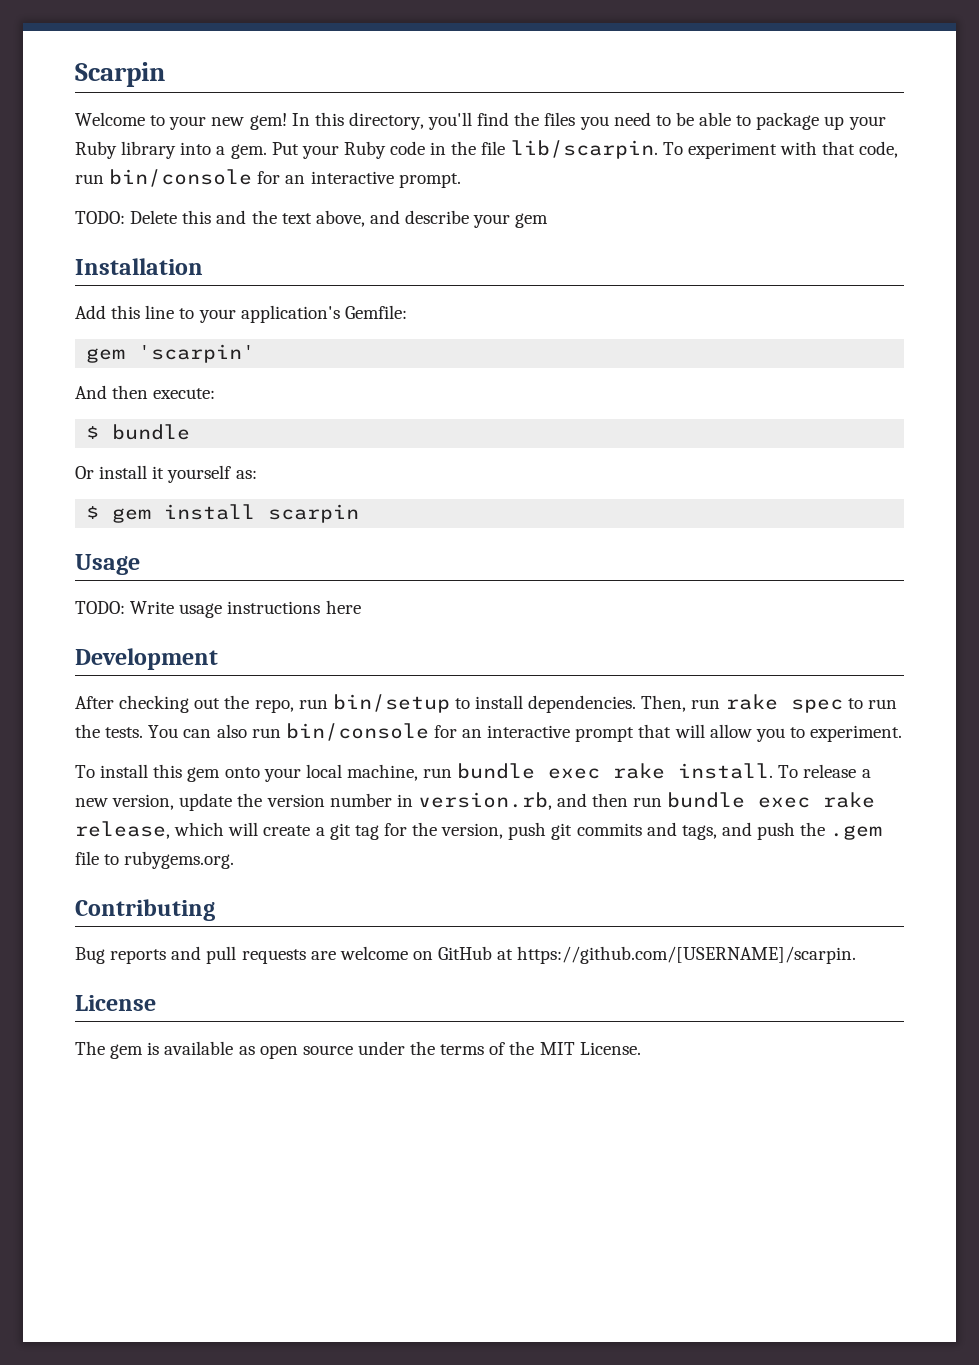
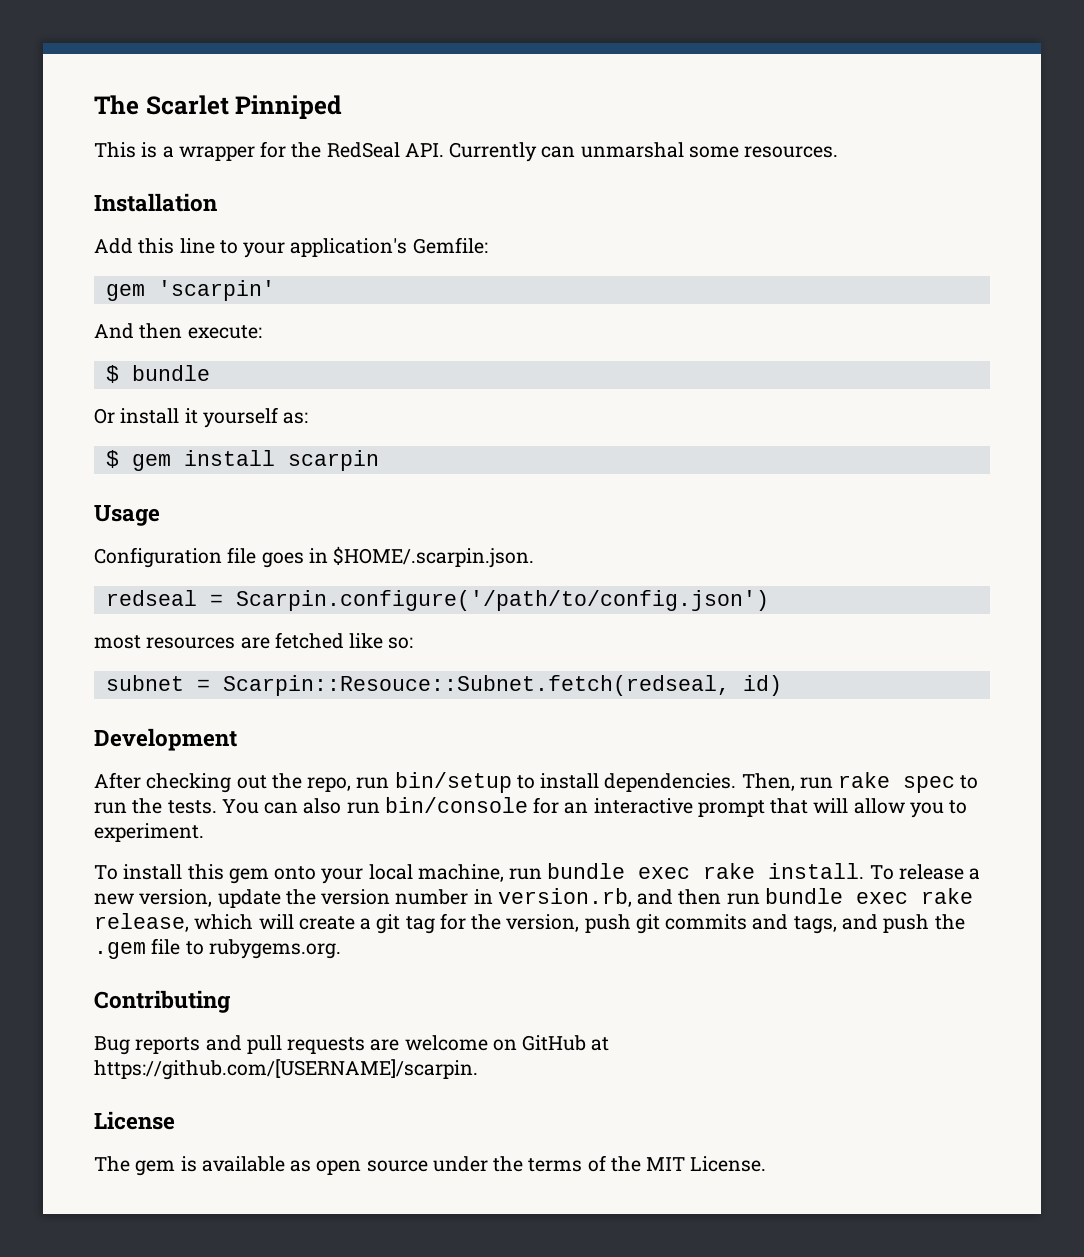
[75,62,165,87] [75,112,886,130] [75,140,899,159] [75,169,461,188] [75,210,549,228] Scarpin // Welcome to your new gem! In this directory, you'll find the files you need to be able to package up your Ruby library into a gem. Put your Ruby code in the file lib/scarpin. To experiment with that code, run bin/console for an interactive prompt. // TODO: Delete this and the text above, and describe your gem -> [94,95,343,119] [94,141,839,162] The Scarlet Pinniped // This is a wrapper for the RedSeal API. Currently can unmarshal some resources.
[75,600,361,618] TODO: Write usage instructions here -> [94,546,535,568] [105,590,769,611] [94,632,414,649] [105,675,782,696] Configuration file goes in $HOME/.scarpin.json. // redseal = Scarpin.configure('/path/to/config.json') // most resources are fetched like so: // subnet = Scarpin::Resouce::Subnet.fetch(redseal, id)

